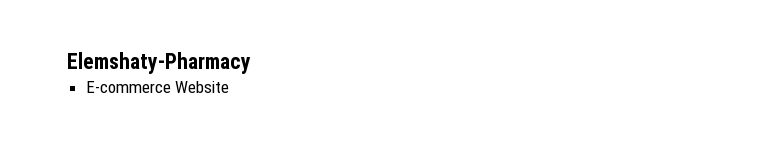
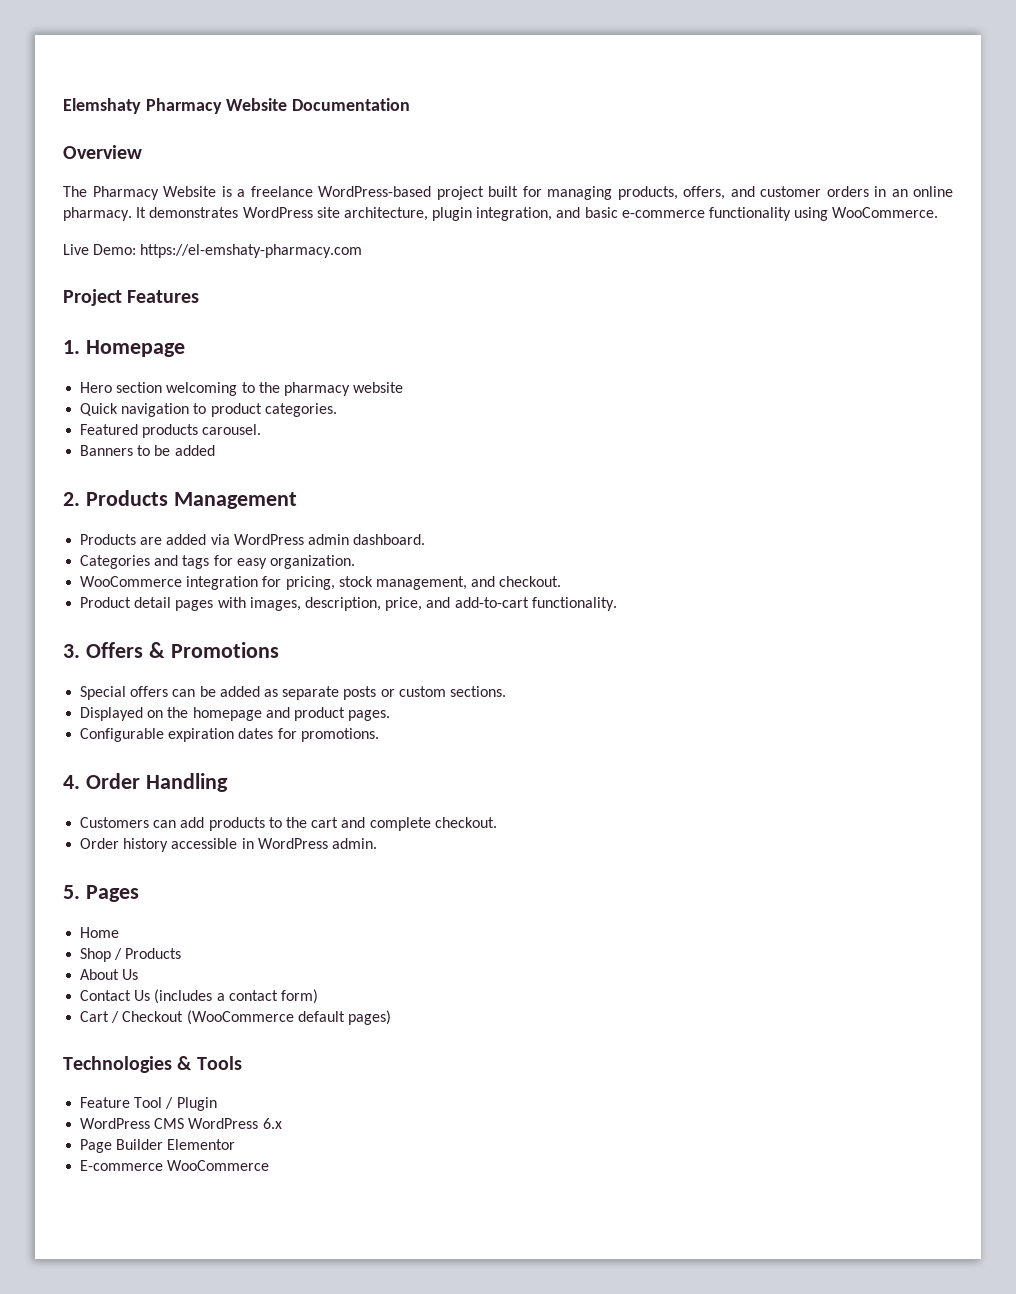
[67,52,251,74] Elemshaty-Pharmacy -> [63,98,411,114] [63,145,142,159] [63,186,953,200] [63,207,939,221] [63,244,363,258] [63,289,200,306] [63,340,185,357] [80,382,404,396] [80,403,337,417] [80,424,262,438] [80,445,215,456] [63,490,297,509] [80,534,426,545] [80,555,355,569] [80,576,562,590] [80,597,617,611] [63,642,279,658] [80,686,506,700] [80,707,391,721] [80,728,379,742] [63,773,228,792] [80,817,497,831] [80,838,377,852] [63,885,139,902] [80,927,120,938] [80,948,182,962] [80,969,139,980] [80,989,318,1004] [80,1010,391,1025] [63,1056,242,1073] [80,1097,217,1111] [80,1118,282,1129] [80,1139,236,1153] Elemshaty Pharmacy Website Documentation // Overview // The Pharmacy Website is a freelance WordPress-based project built for managing products, offers, and customer orders in an online pharmacy. It demonstrates WordPress site architecture, plugin integration, and basic e-commerce functionality using WooCommerce. // Live Demo: https://el-emshaty-pharmacy.com // Project Features // 1. Homepage // Hero section welcoming to the pharmacy website // Quick navigation to product categories. // Featured products carousel. // Banners to be added // 2. Products Management // Products are added via WordPress admin dashboard. // Categories and tags for easy organization. // WooCommerce integration for pricing, stock management, and checkout. // Product detail pages with images, description, price, and add-to-cart functionality. // 3. Offers & Promotions // Special offers can be added as separate posts or custom sections. // Displayed on the homepage and product pages. // Configurable expiration dates for promotions. // 4. Order Handling // Customers can add products to the cart and complete checkout. // Order history accessible in WordPress admin. // 5. Pages // Home // Shop / Products // About Us // Contact Us (includes a contact form) // Cart / Checkout (WooCommerce default pages) // Technologies & Tools // Feature Tool / Plugin // WordPress CMS WordPress 6.x // Page Builder Elementor
[175,81,230,93] Website -> [167,1160,270,1171] WooCommerce

